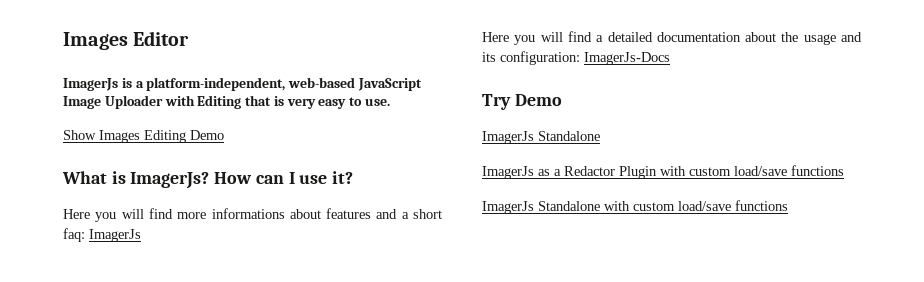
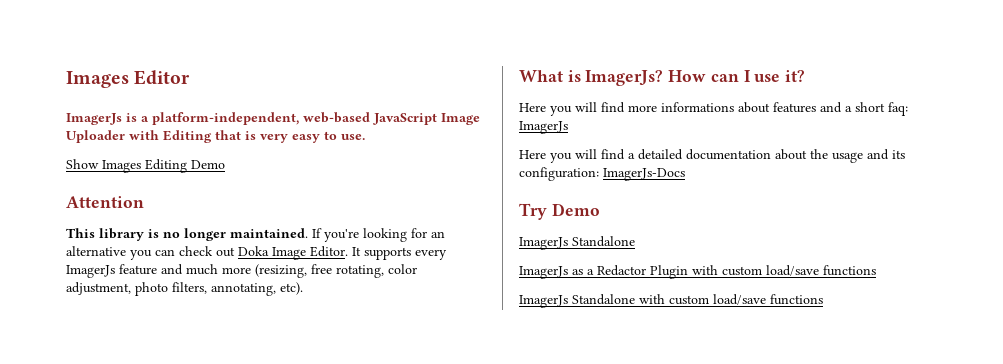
(224, 135) none -> [66,196,144,208] [66,228,445,242] [66,246,447,260] [66,264,417,278] [66,282,303,296] // Attention // This library is no longer maintained. If you're looking for an alternative you can check out Doka Image Editor. It supports every ImagerJs feature and much more (resizing, free rotating, color adjustment, photo filters, annotating, etc).

